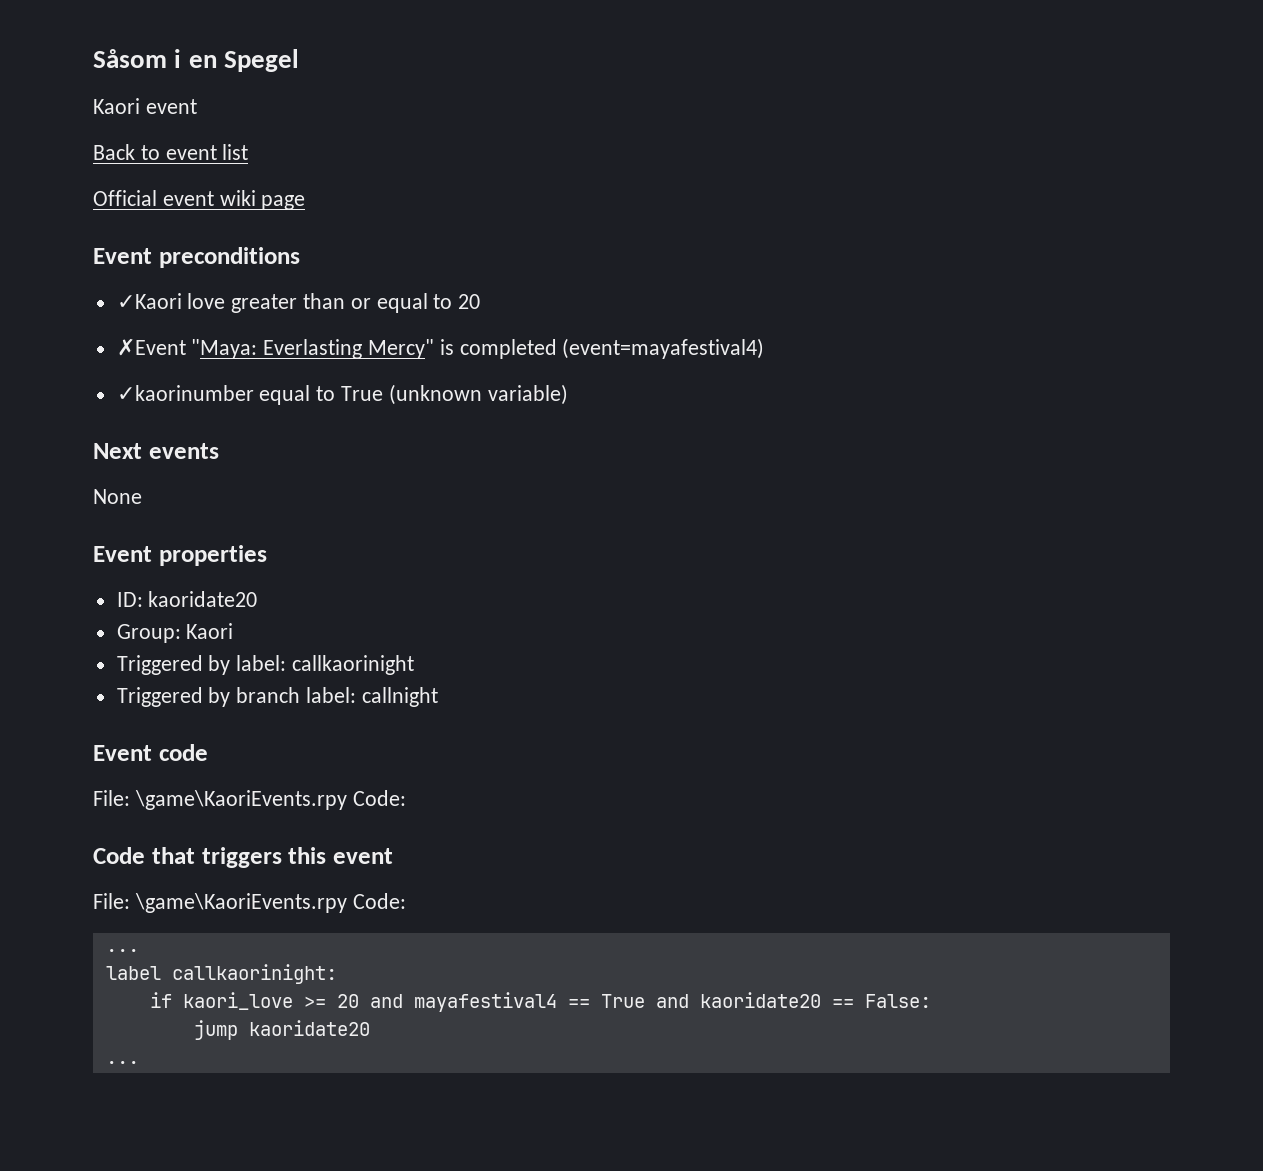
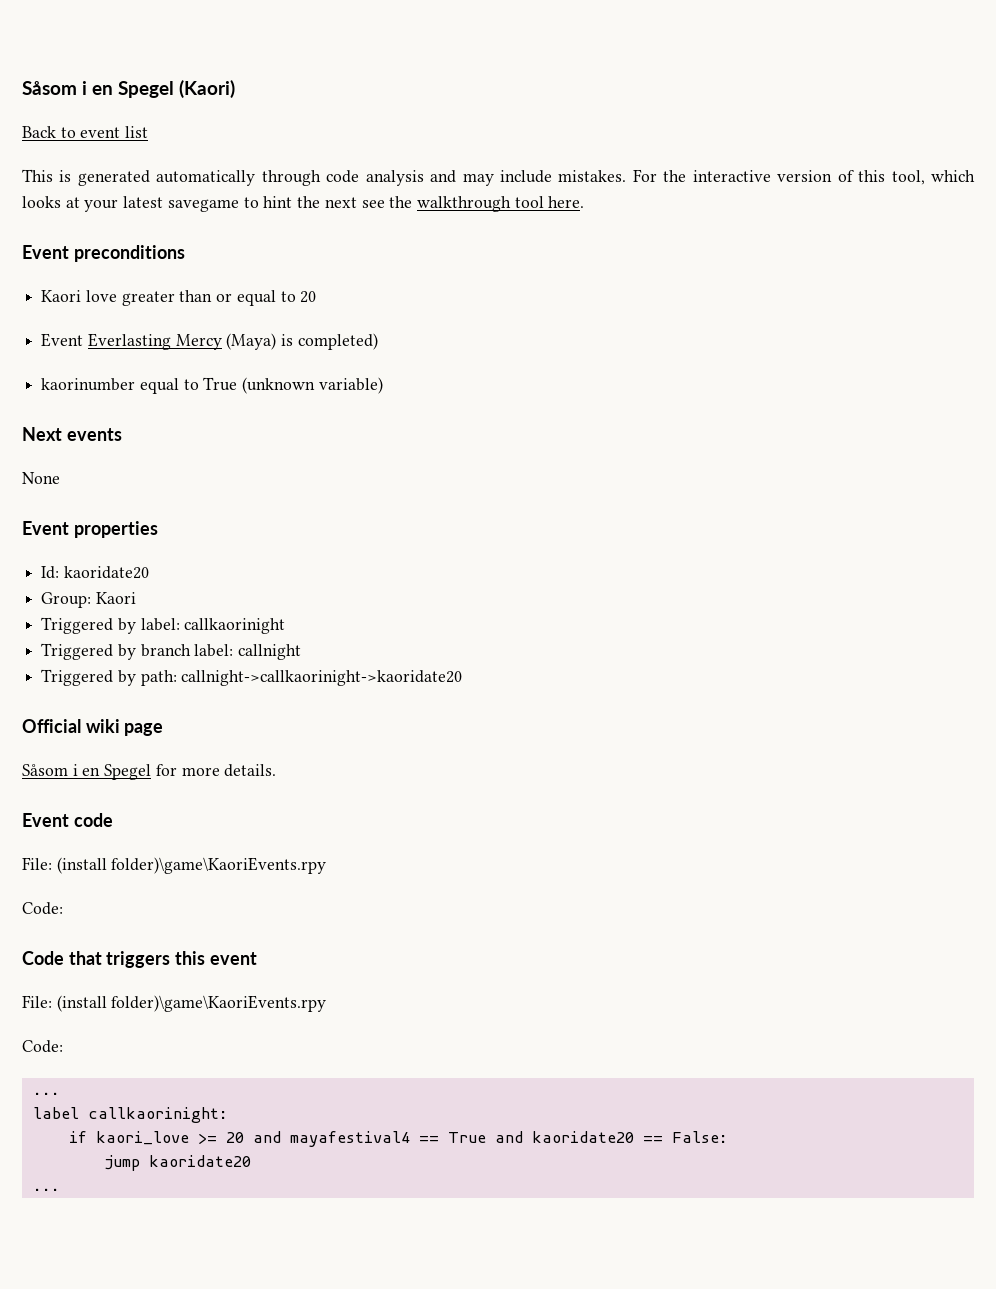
[93,49,299,72] [93,98,197,114] Såsom i en Spegel // Kaori event -> [22,80,235,98] Såsom i en Spegel (Kaori)
[93,190,306,210] Official event wiki page -> [22,169,976,186] [22,196,585,212] This is generated automatically through code analysis and may include mistakes. For the interactive version of this tool, which looks at your latest savegame to hint the next see the walkthrough tool here.
[116,293,182,309] ✓Kaori -> [41,290,82,302] Kaori
[116,338,765,359] [116,385,254,401] ✗Event "Maya: Everlasting Mercy" is completed (event=mayafestival4) // ✓kaorinumber -> [41,333,378,350] [41,378,136,391] Event Everlasting Mercy (Maya) is completed) // kaorinumber
[116,592,143,607] ID: -> [41,566,60,579] Id:
(438, 697) none -> [41,669,463,686] [22,719,164,736] [22,764,277,780] // Triggered by path: callnight->callkaorinight->kaoridate20 // Official wiki page // Såsom i en Spegel for more details.
[134,790,347,810] \game\KaoriEvents.rpy -> [56,857,327,874] (install folder)\game\KaoriEvents.rpy //
[134,893,347,913] \game\KaoriEvents.rpy -> [56,995,327,1012] (install folder)\game\KaoriEvents.rpy //

